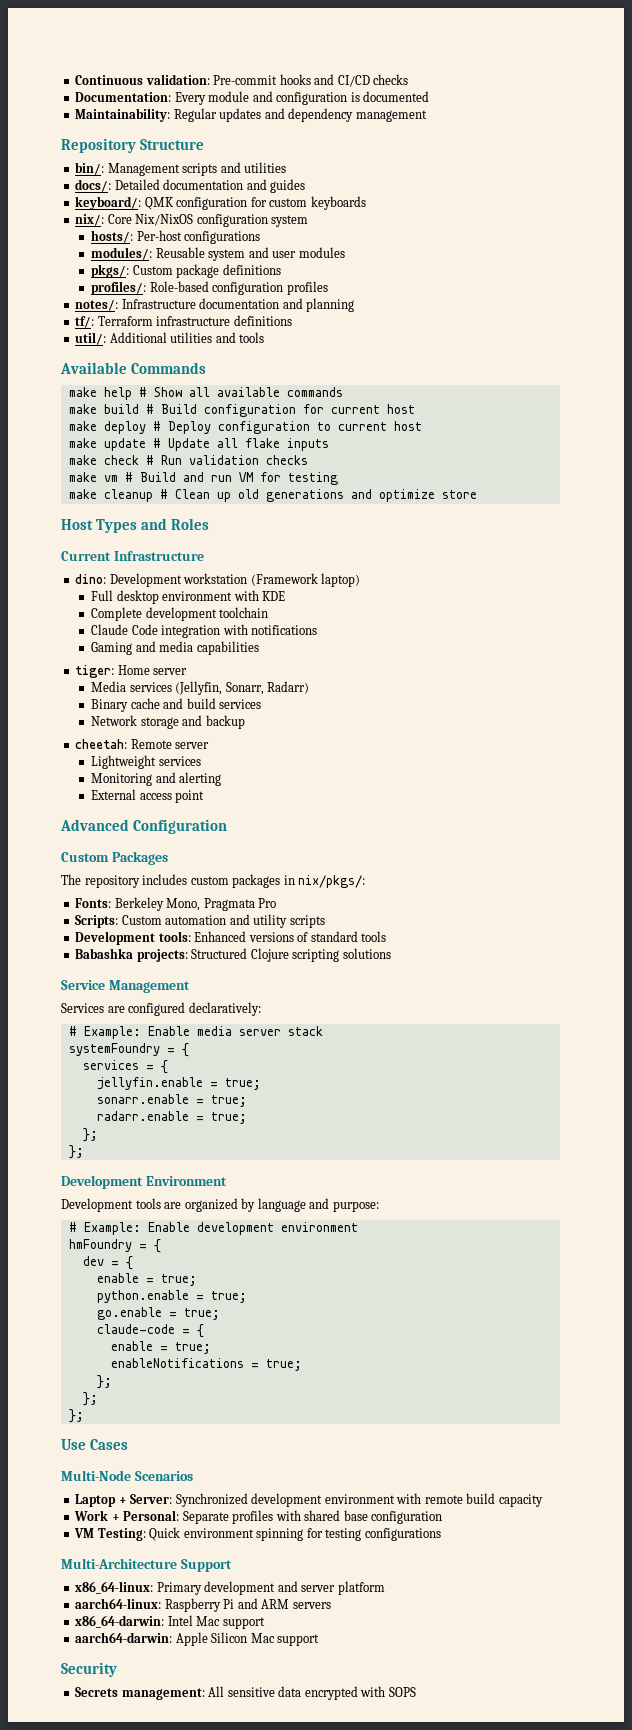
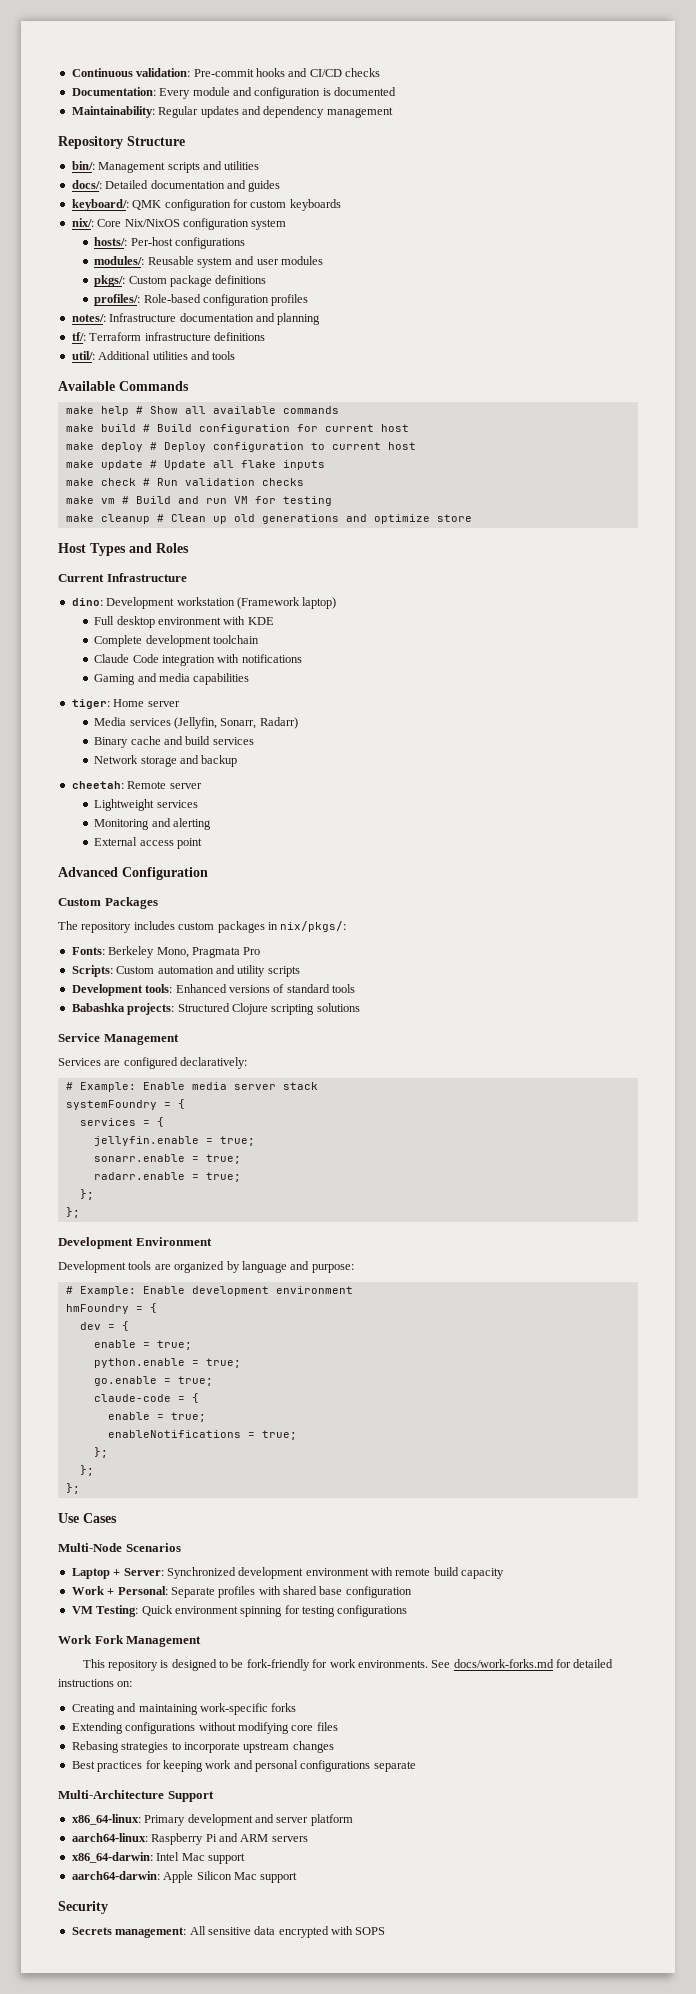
(441, 1534) none -> [58,1635,202,1647] [82,1659,614,1671] [58,1679,133,1687] [71,1703,297,1715] [71,1722,338,1734] [71,1741,334,1753] [71,1760,416,1772] // Work Fork Management // This repository is designed to be fork-friendly for work environments. See docs/work-forks.md for detailed instructions on: // Creating and maintaining work-specific forks // Extending configurations without modifying core files // Rebasing strategies to incorporate upstream changes // Best practices for keeping work and personal configurations separate

